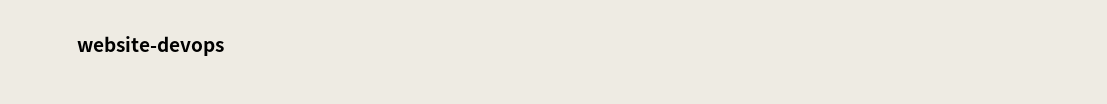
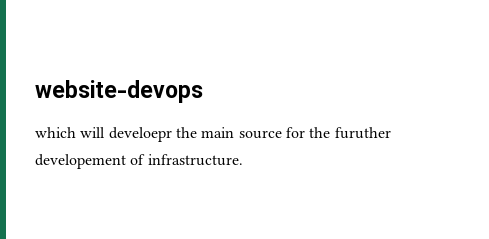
(224, 46) none -> [35,127,391,142] [35,154,243,169] // which will develoepr the main source for the furuther developement of infrastructure.

